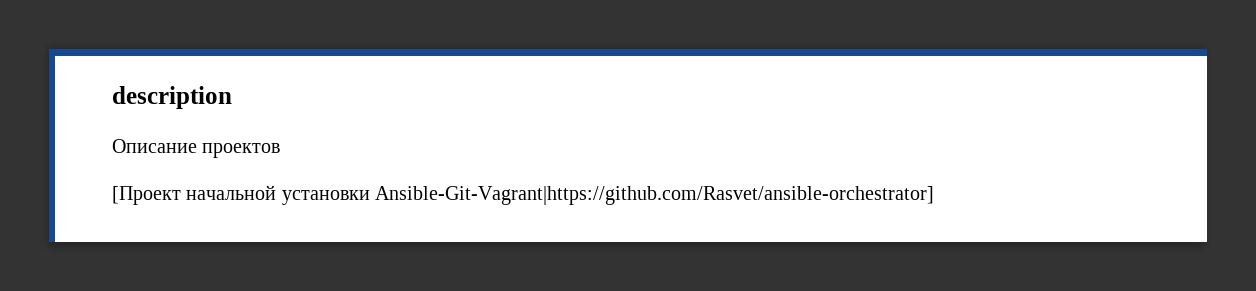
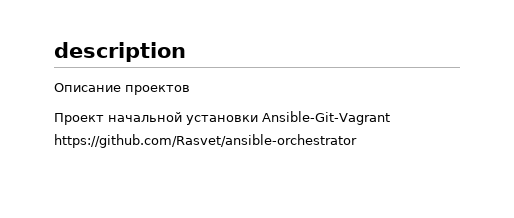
[112,186,181,205] [Проект -> [54,113,104,125] Проект
[375,186,935,205] Ansible-Git-Vagrant|https://github.com/Rasvet/ansible-orchestrator] -> [262,111,390,125] [54,134,357,148] Ansible-Git-Vagrant https://github.com/Rasvet/ansible-orchestrator

